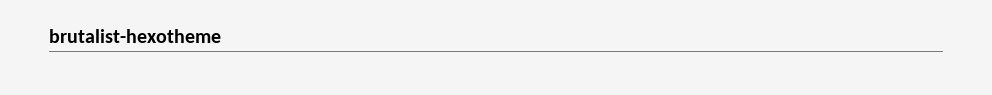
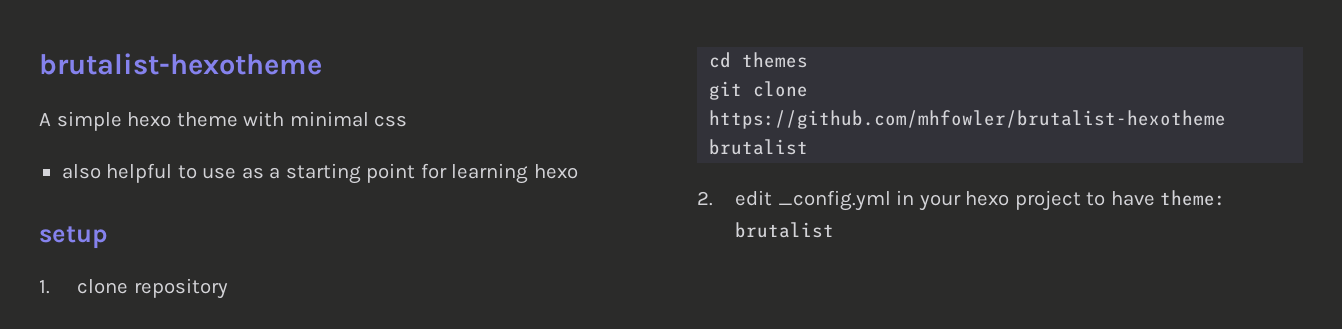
(221, 36) none -> [39,111,408,131] [61,163,578,184] [39,226,108,249] [39,278,228,299] [709,52,809,68] [709,81,809,100] [709,110,1227,129] [709,139,809,155] [697,190,1227,211] [735,222,835,238] // A simple hexo theme with minimal css // also helpful to use as a starting point for learning hexo // setup // 1. clone repository // cd themes // git clone https://github.com/mhfowler/brutalist-hexotheme brutalist // 2. edit _config.yml in your hexo project to have theme: brutalist

